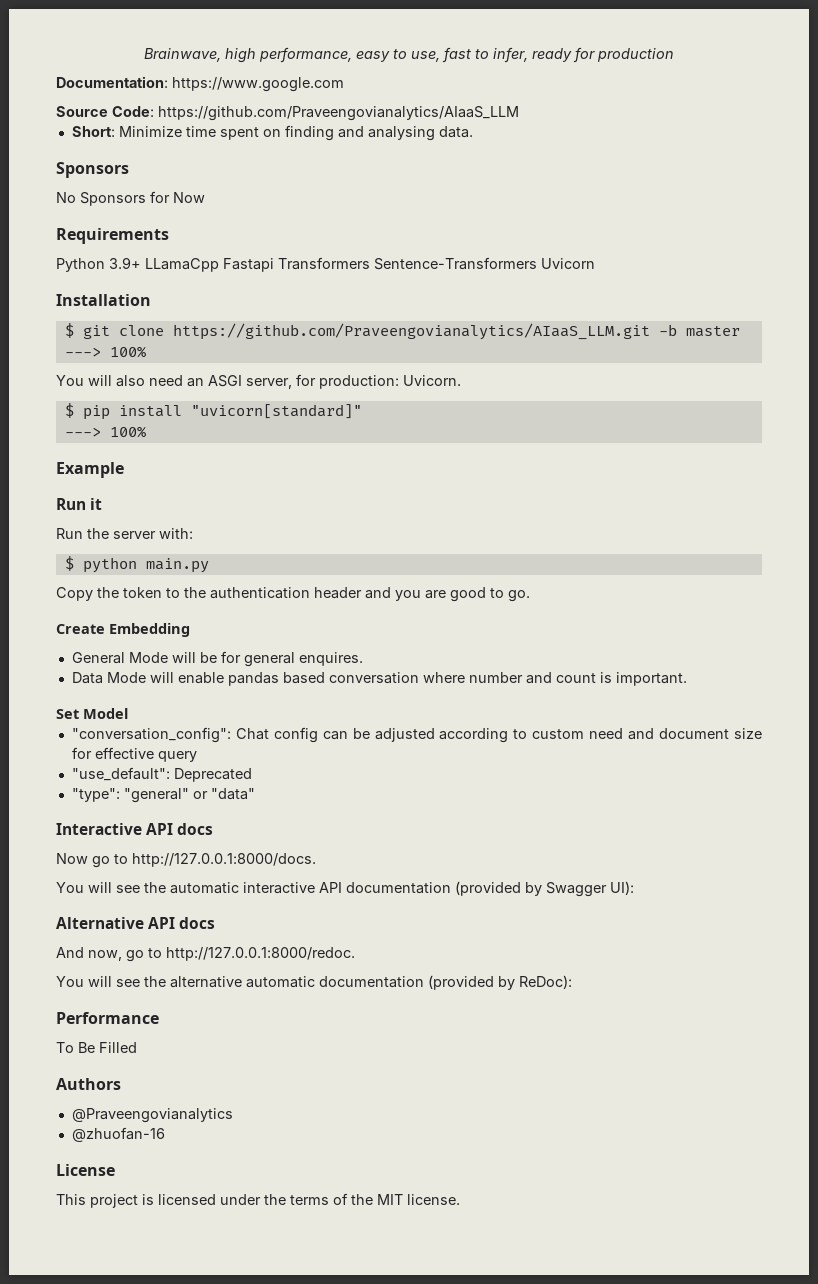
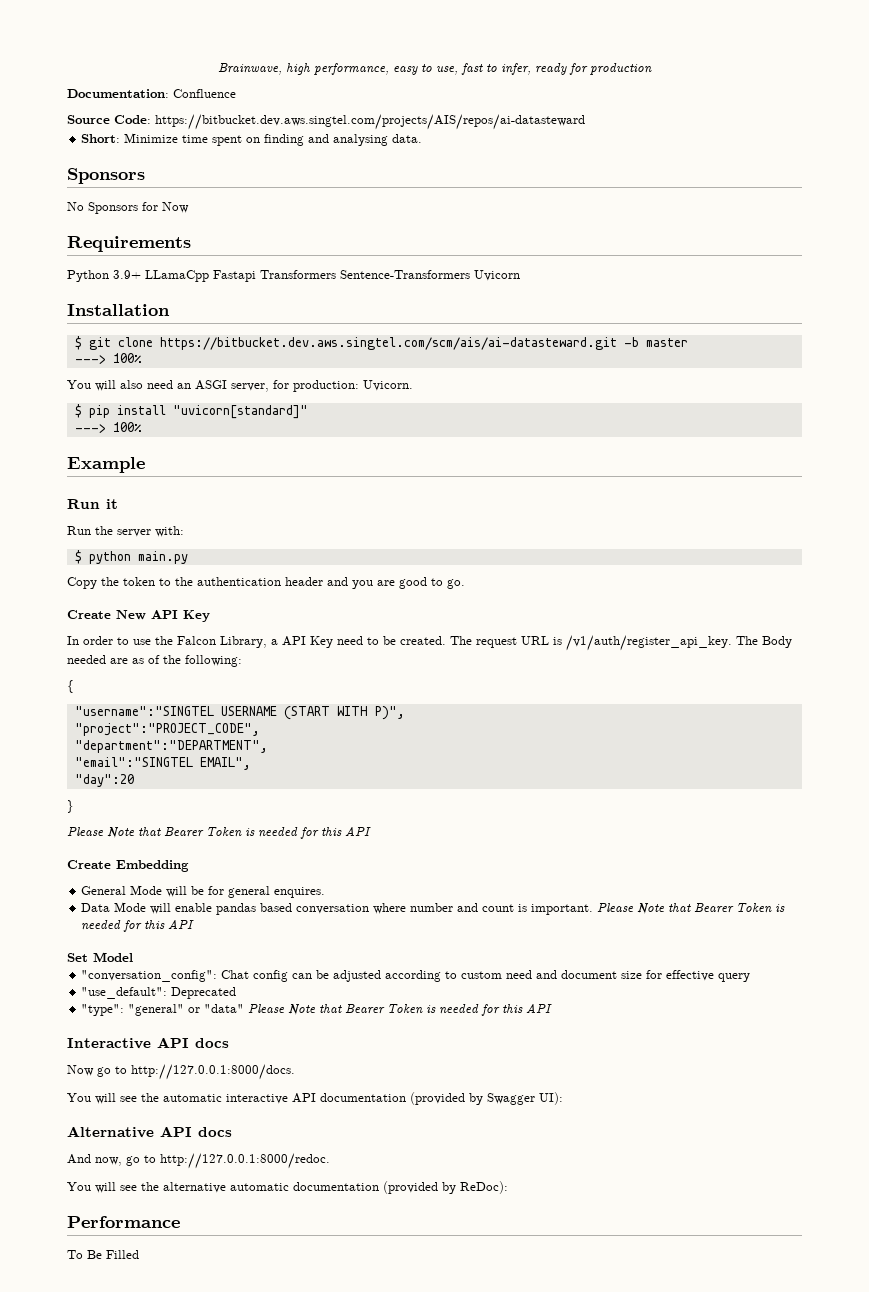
[172,77,344,92] https://www.google.com -> [173,89,236,98] Confluence
[158,106,519,121] https://github.com/Praveengovianalytics/AIaaS_LLM -> [155,114,585,130] https://bitbucket.dev.aws.singtel.com/projects/AIS/repos/ai-datasteward
[172,323,650,340] https://github.com/Praveengovianalytics/AIaaS_LLM.git -> [159,337,617,350] https://bitbucket.dev.aws.singtel.com/scm/ais/ai-datasteward.git
(530, 596) none -> [67,610,210,622] [67,635,792,651] [67,655,242,667] [67,680,74,693] [74,706,405,720] [74,723,260,736] [74,740,268,753] [74,757,251,770] [74,774,134,787] [67,800,74,813] [67,826,371,839] // Create New API Key // In order to use the Falcon Library, a API Key need to be created. The request URL is /v1/auth/register_api_key. The Body needed are as of the following: // { // "username":"SINGTEL USERNAME (START WITH P)", // "project":"PROJECT_CODE", // "department":"DEPARTMENT", // "email":"SINGTEL EMAIL", // "day":20 // } // Please Note that Bearer Token is needed for this API
(687, 679) none -> [597,903,786,915] [81,919,195,932] Please Note that Bearer Token is needed for this API
(255, 794) none -> [248,1003,553,1016] Please Note that Bearer Token is needed for this API
[56,1078,121,1090] [71,1108,233,1123] [71,1127,165,1142] [56,1164,115,1176] [56,1193,460,1208] // Authors // @Praveengovianalytics // @zhuofan-16 // License // This project is licensed under the terms of the MIT license. -> (139, 1254) none

